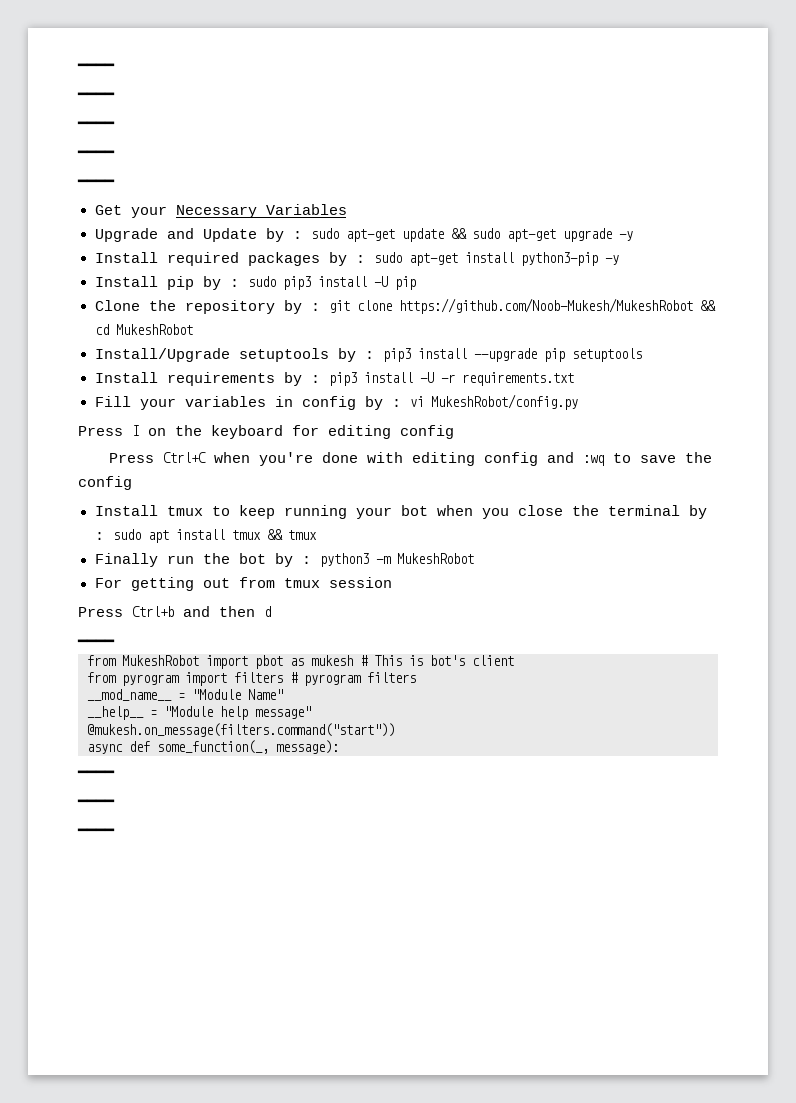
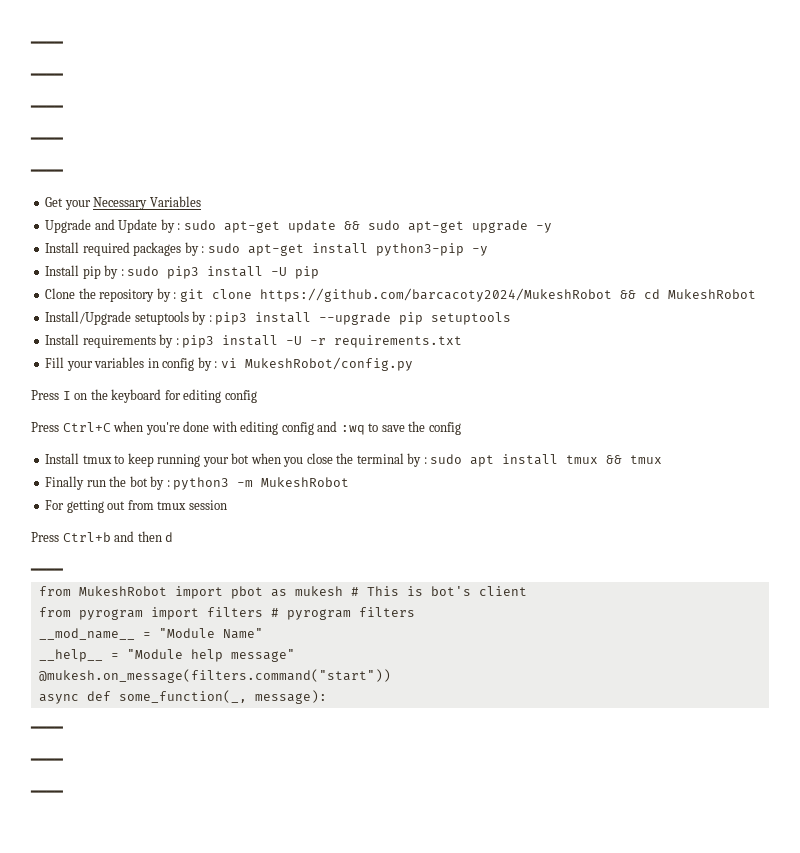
[398,298,693,314] https://github.com/Noob-Mukesh/MukeshRobot -> [259,288,612,302] https://github.com/barcacoty2024/MukeshRobot

